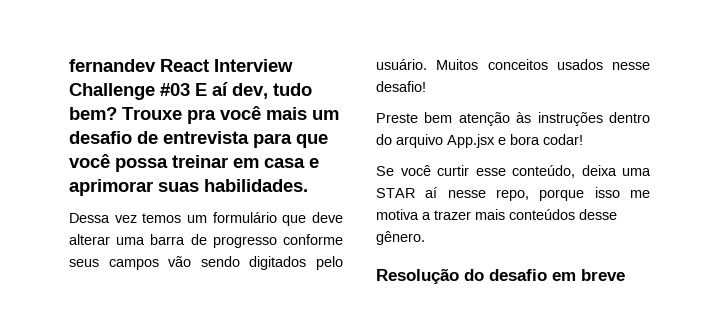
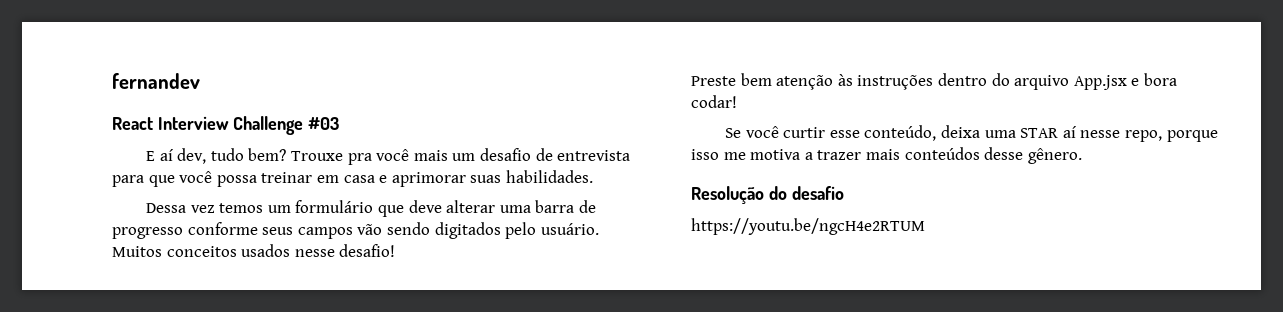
(156, 65) none -> (200, 81) //
(190, 89) none -> (339, 123) //
[552,269,625,281] em breve -> [691,218,925,235] // https://youtu.be/ngcH4e2RTUM

